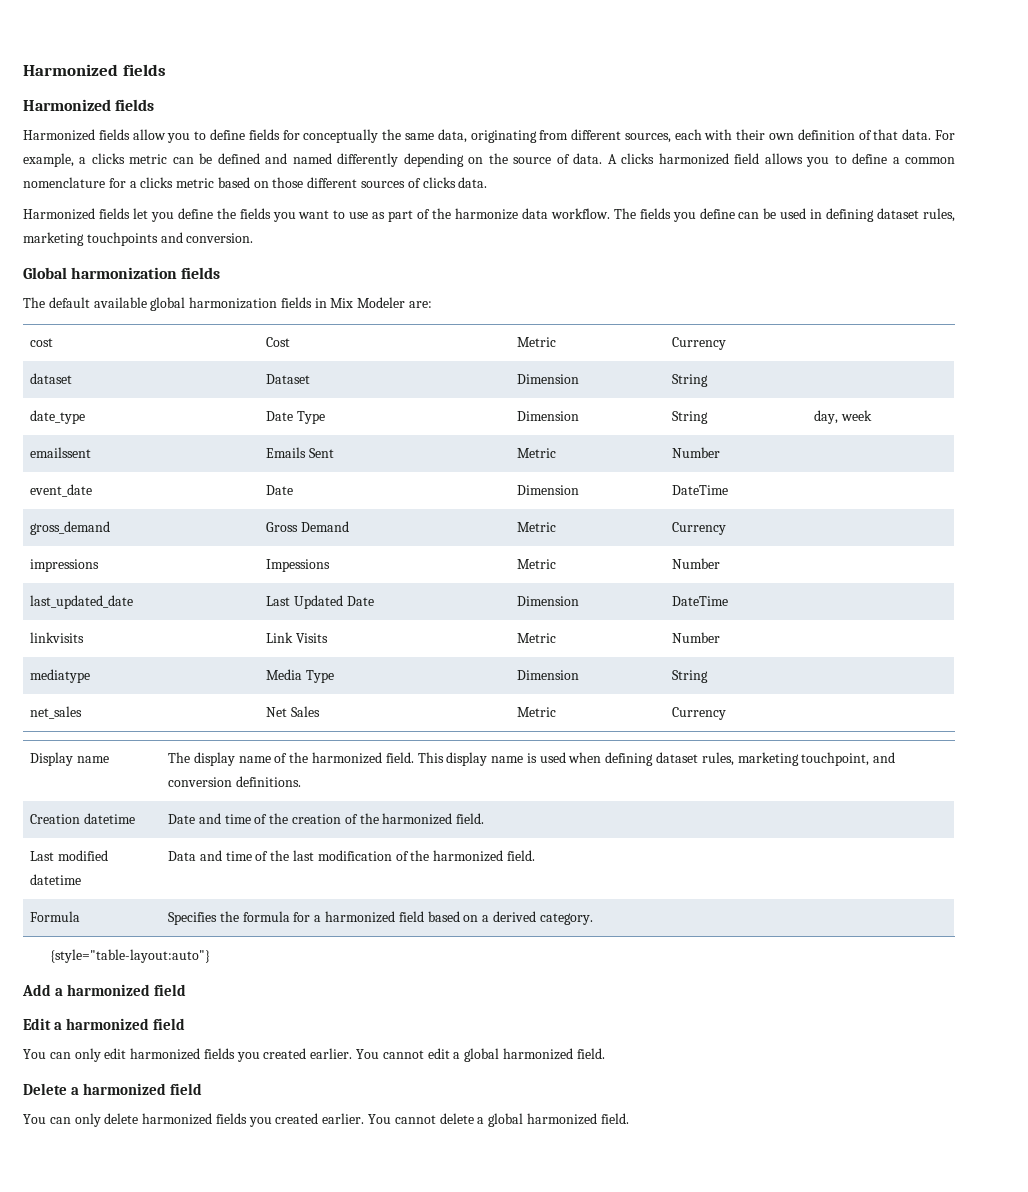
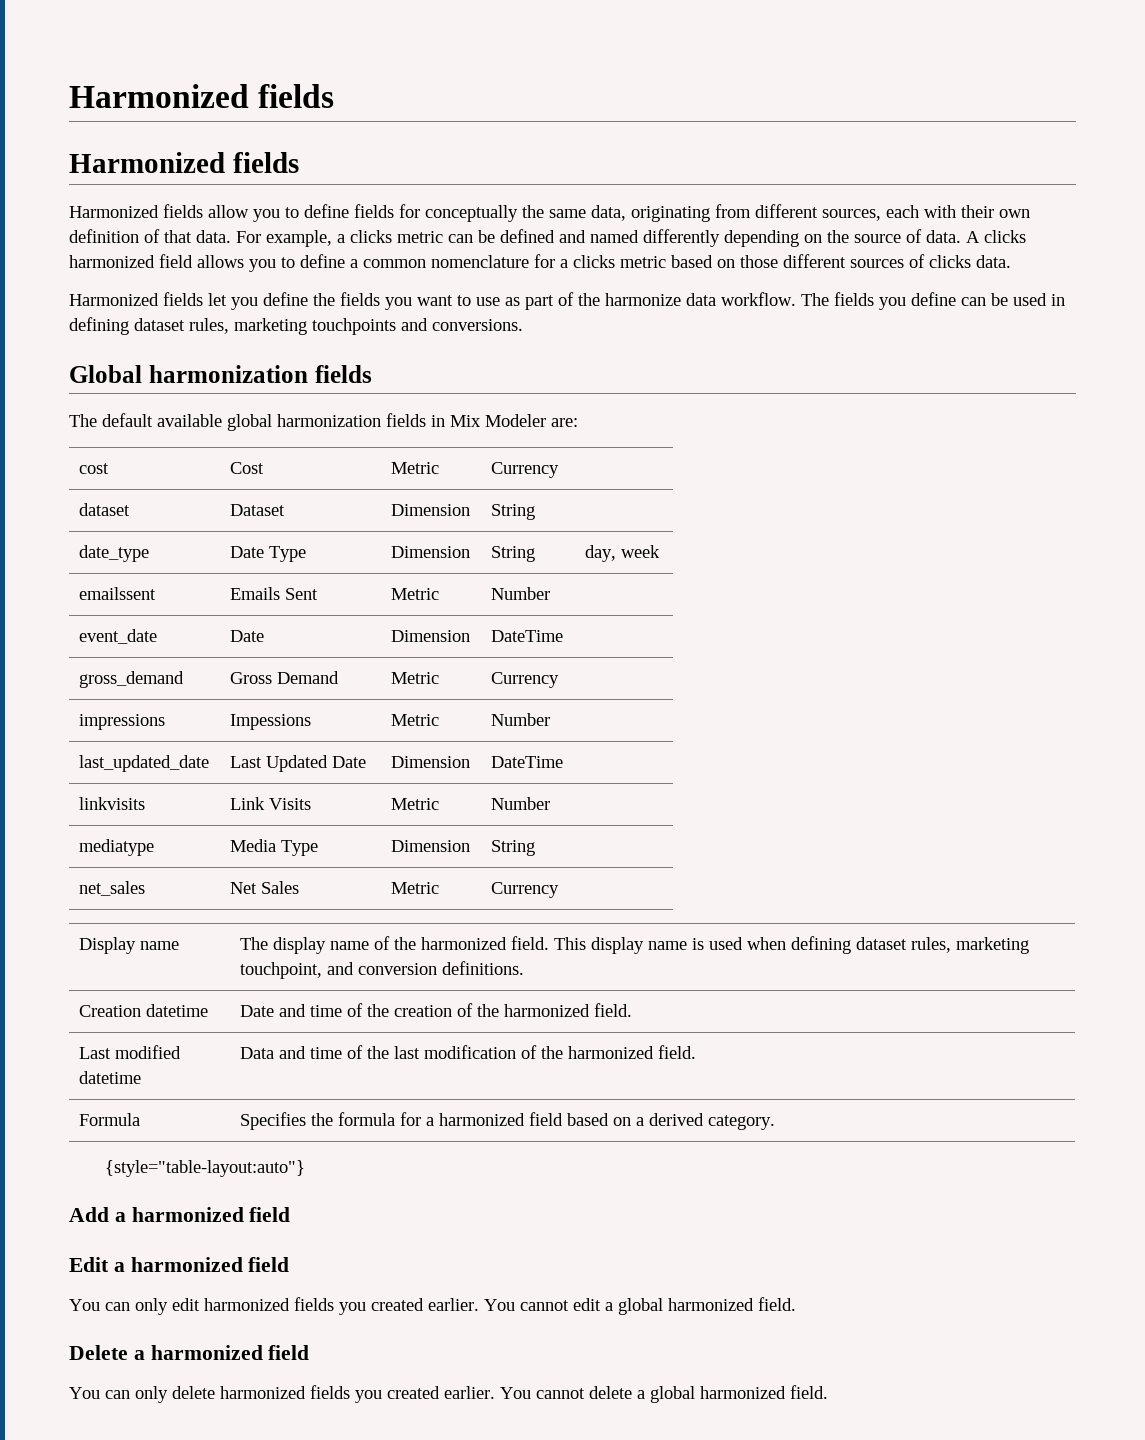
[186,233,254,243] conversion. -> [432,319,523,331] conversions.

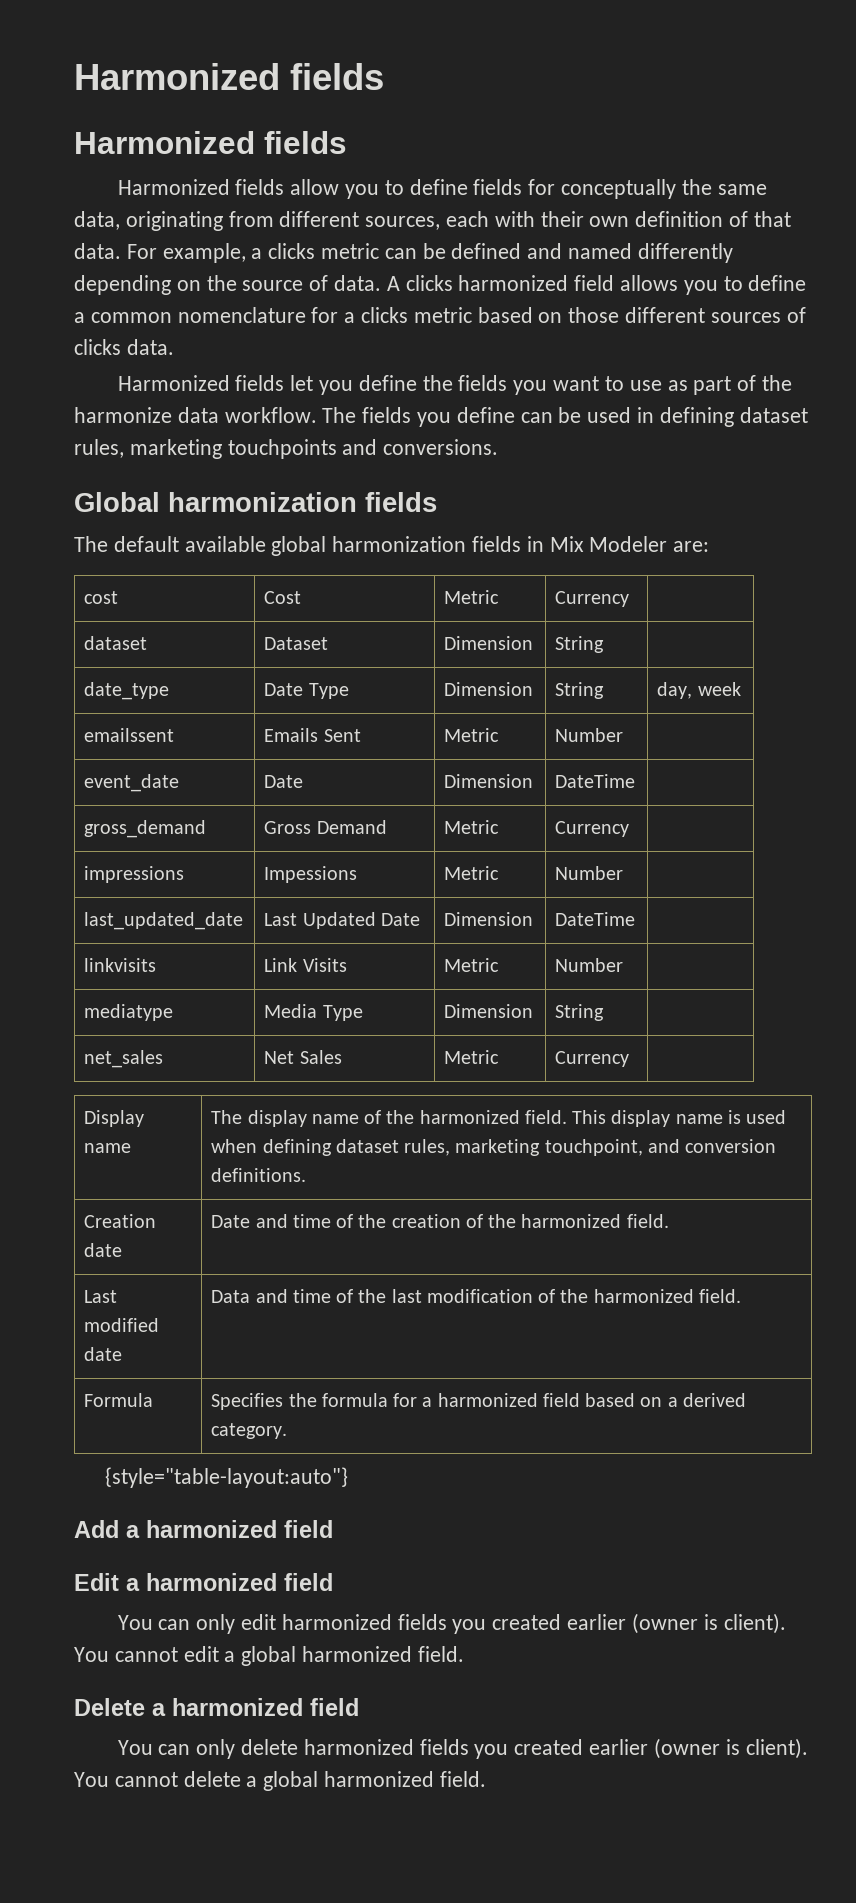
[146,1004,209,1017] datetime -> [84,1243,123,1257] date
[79,1071,142,1084] datetime -> [84,1347,123,1361] date
[428,1298,479,1311] earlier. -> [567,1613,786,1634] earlier (owner is client).
[444,1386,495,1399] earlier. -> [589,1738,808,1759] earlier (owner is client).

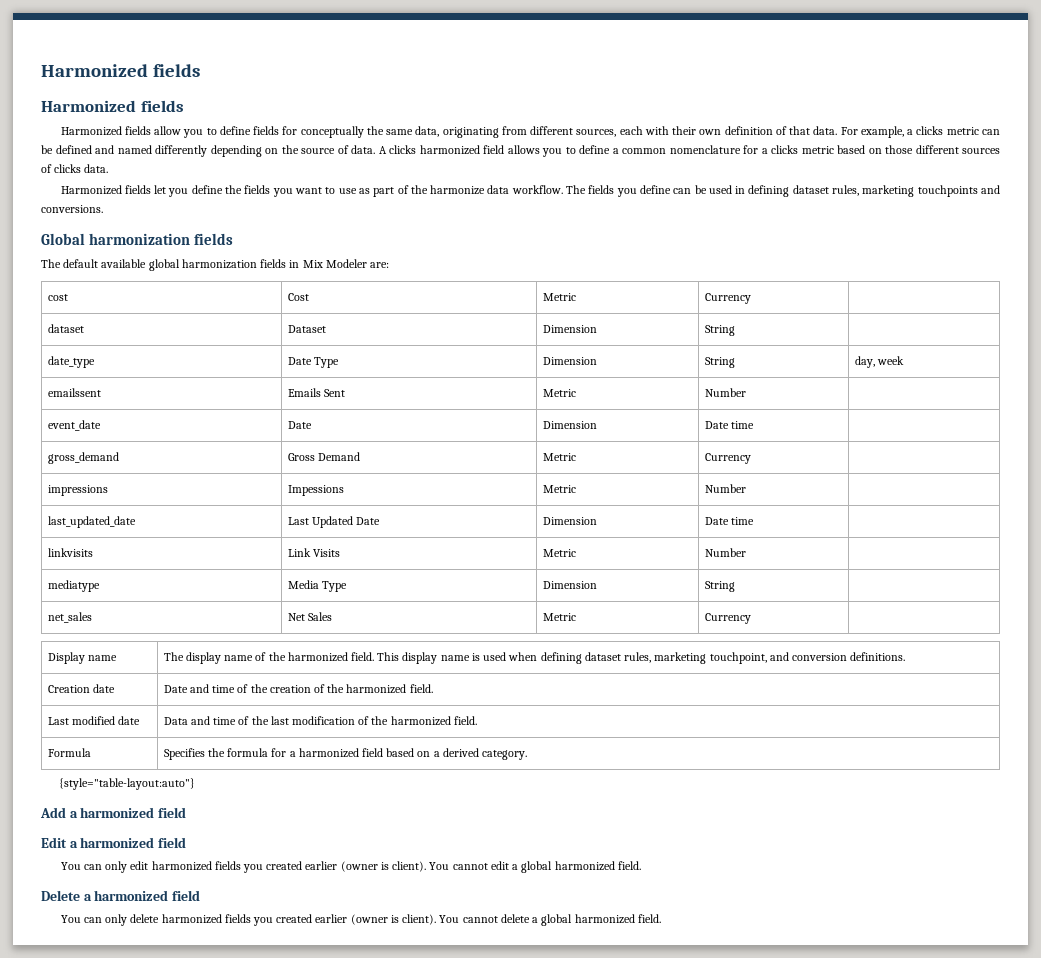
[555,774,636,788] DateTime -> [704,421,754,429] Date time
[555,912,636,926] DateTime -> [704,517,754,525] Date time

